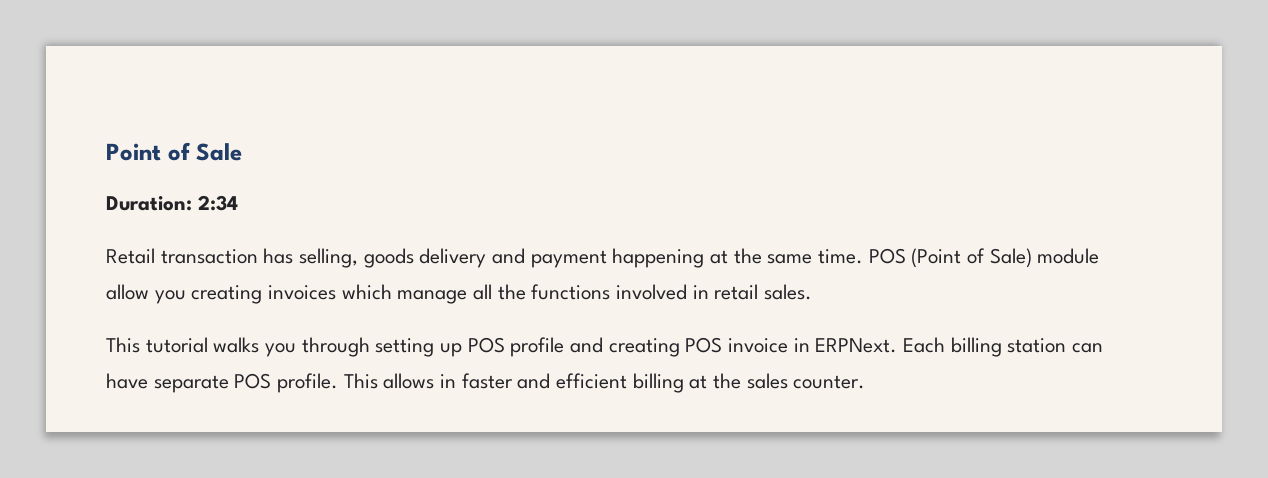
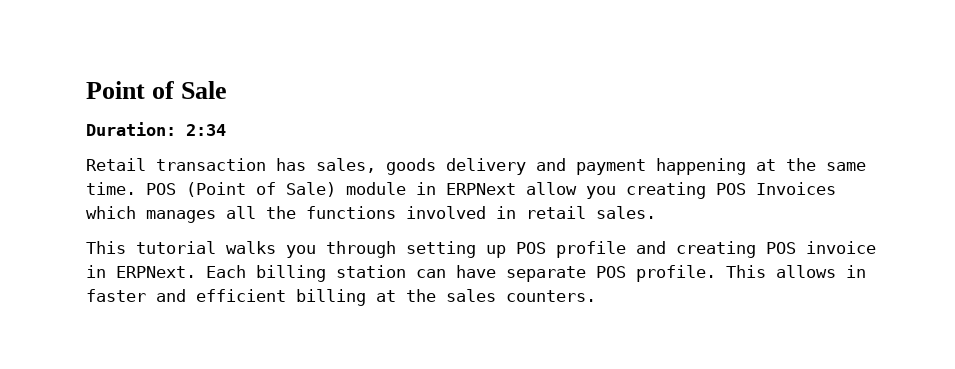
[299,248,359,268] selling, -> [316,158,376,173] sales,
(1100, 256) none -> [416,182,516,195] in ERPNext
[268,284,468,304] invoices which manage -> [716,182,836,195] [86,206,216,223] POS Invoices which manages
[793,375,866,389] counter. -> [506,290,596,302] counters.

